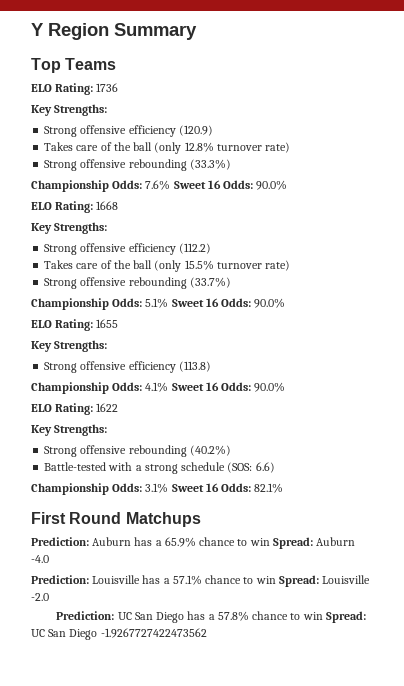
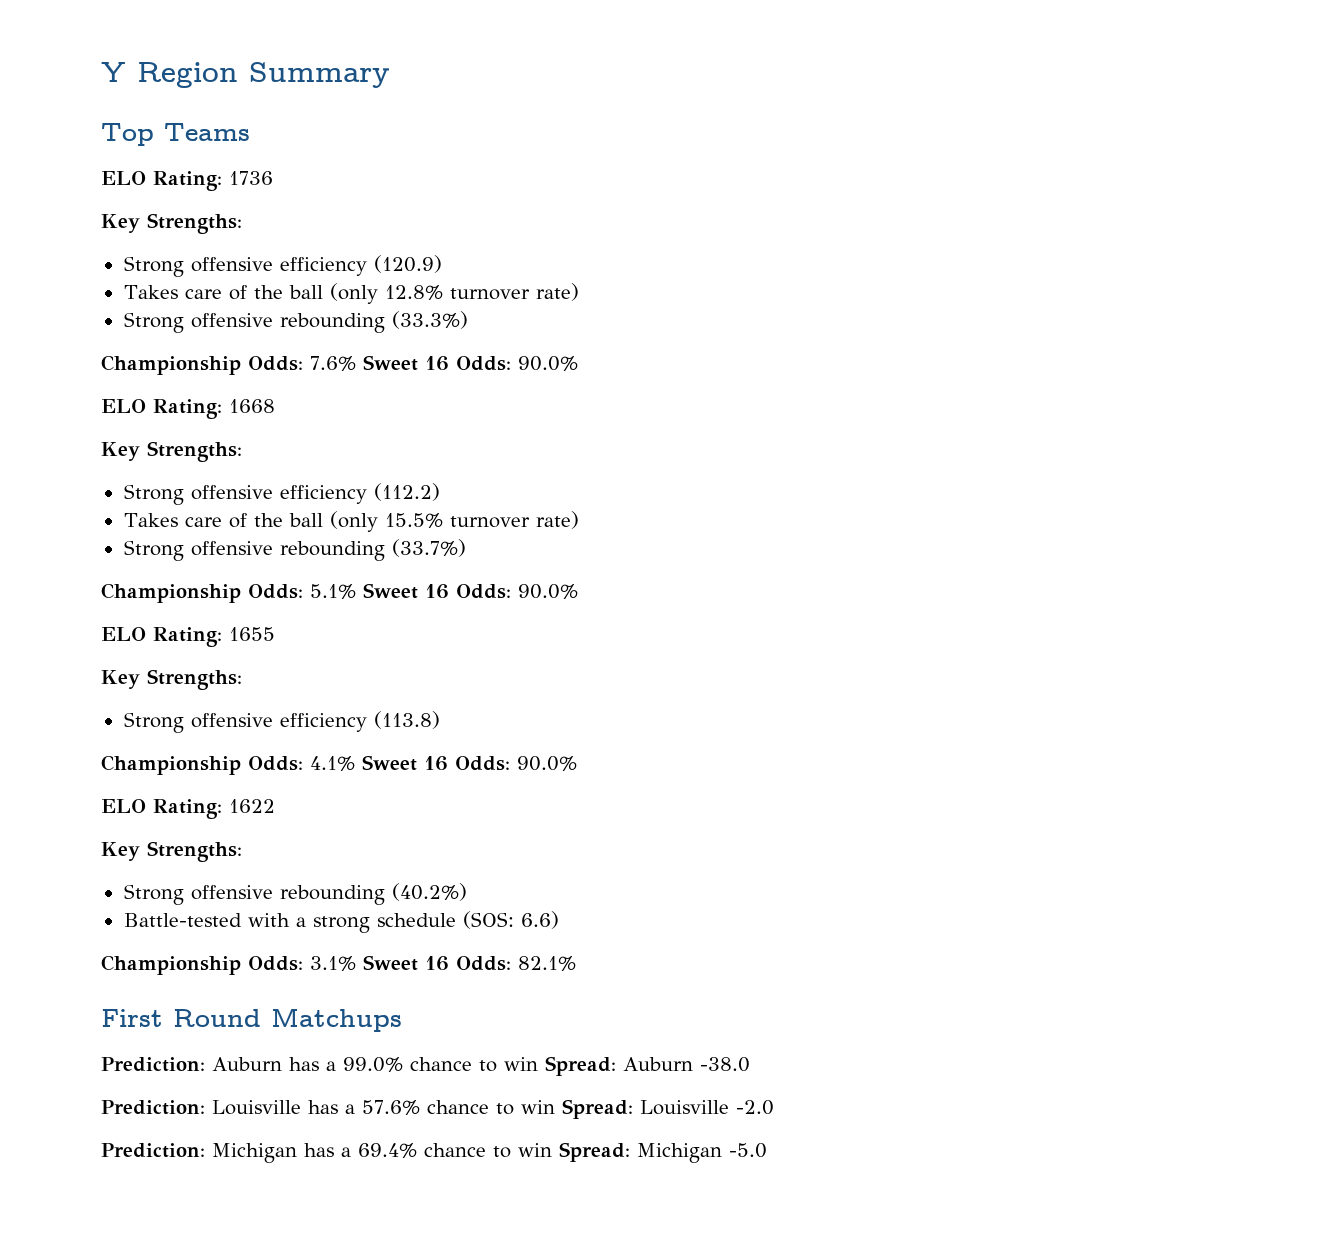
[164,537,196,547] 65.9% -> [343,1057,403,1072] 99.0%
[31,555,49,563] -4.0 -> [700,1057,750,1072] -38.0
[172,575,202,585] 57.1% -> [362,1100,420,1115] 57.6%
[117,611,366,623] [31,628,207,640] UC San Diego has a 57.8% chance to win Spread: UC San Diego -1.9267727422473562 -> [212,1142,767,1163] Michigan has a 69.4% chance to win Spread: Michigan -5.0

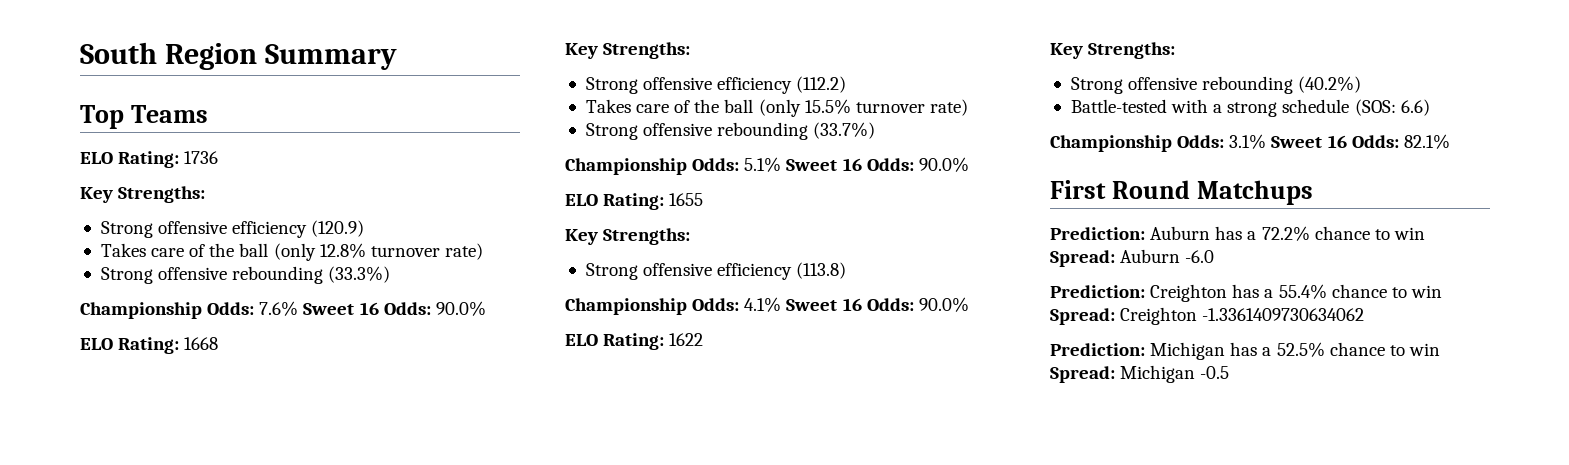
[101,62,126,82] Y -> [80,42,157,64] South
[343,1057,403,1072] 99.0% -> [1261,226,1310,241] 72.2%
[700,1057,750,1072] [101,1099,774,1119] -38.0 // Prediction: Louisville has a 57.6% chance to win Spread: Louisville -2.0 -> [1185,250,1215,263] [1050,284,1442,302] [1050,307,1365,325] -6.0 // Prediction: Creighton has a 55.4% chance to win Spread: Creighton -1.3361409730634062
[358,1143,417,1158] 69.4% -> [1276,342,1325,357] 52.5%
[729,1143,767,1158] -5.0 -> [1200,366,1230,379] -0.5

